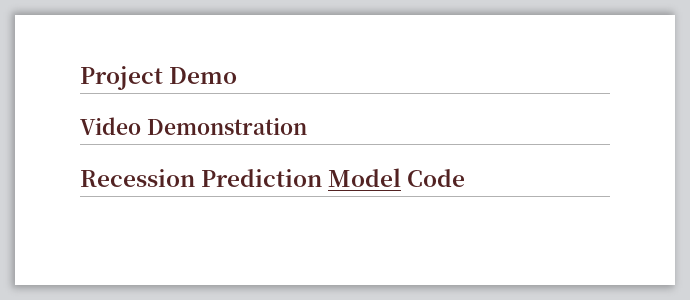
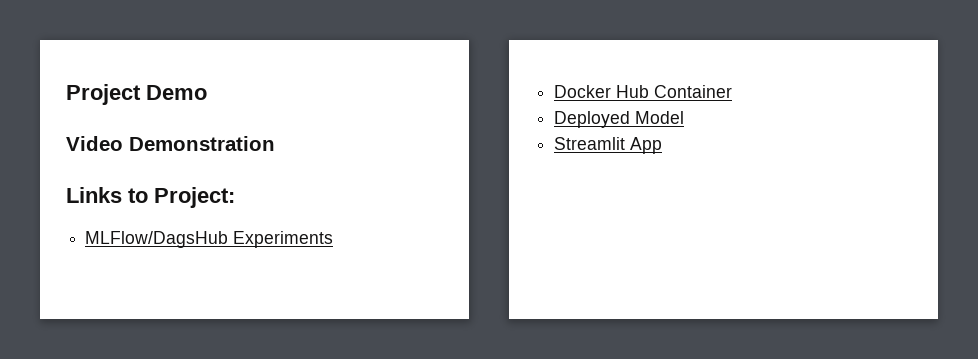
[80,169,323,187] Recession Prediction -> [66,187,235,208] [85,231,334,248] [554,85,733,98] [554,111,631,128] Links to Project: // MLFlow/DagsHub Experiments // Docker Hub Container // Deployed
[407,169,466,187] Code -> [554,137,663,154] // Streamlit App

